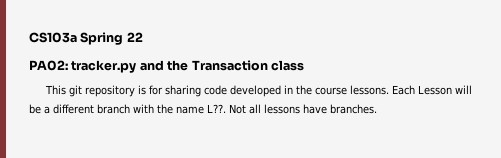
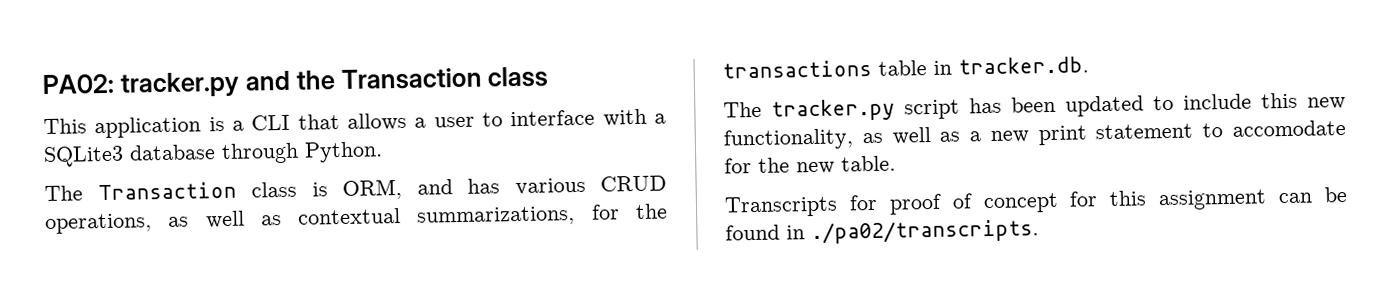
[29,32,143,45] CS103a Spring 22 // -> (42, 84) none
[69,85,473,97] [29,104,377,114] git repository is for sharing code developed in the course lessons. Each Lesson will be a different branch with the name L??. Not all lessons have branches. -> [94,108,666,139] [43,141,383,168] [44,175,667,202] [45,203,668,235] [722,56,1089,79] [723,92,1346,122] [723,119,1346,151] [724,155,896,175] [724,186,1347,218] [725,219,1039,245] application is a CLI that allows a user to interface with a SQLite3 database through Python. // The Transaction class is ORM, and has various CRUD operations, as well as contextual summarizations, for the transactions table in tracker.db. // The tracker.py script has been updated to include this new functionality, as well as a new print statement to accomodate for the new table. // Transcripts for proof of concept for this assignment can be found in ./pa02/transcripts.

